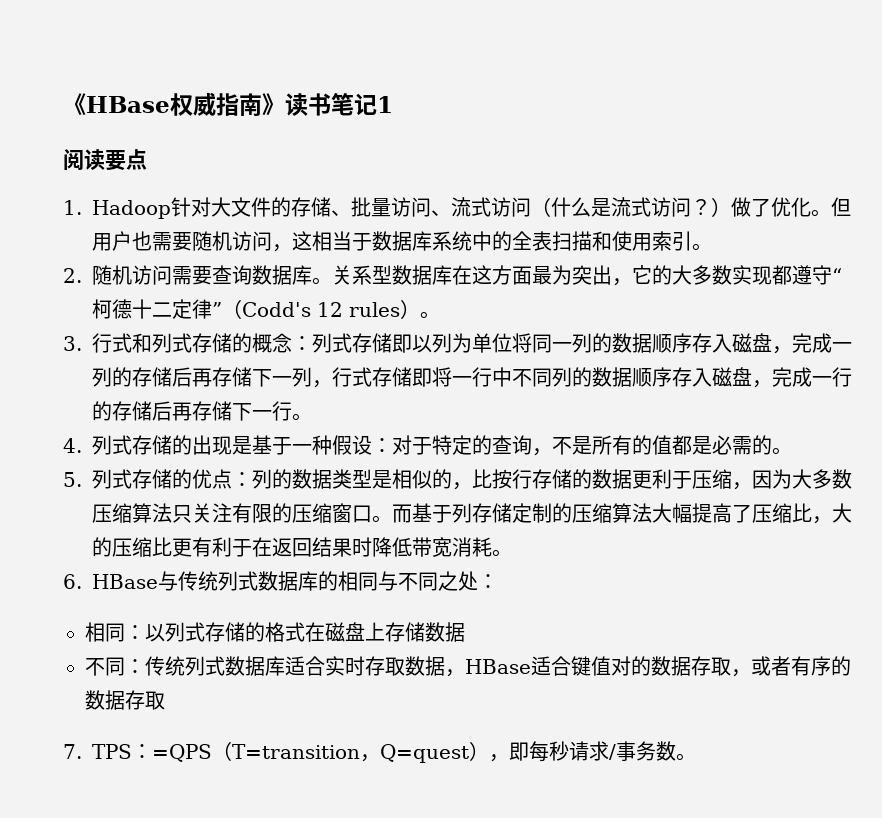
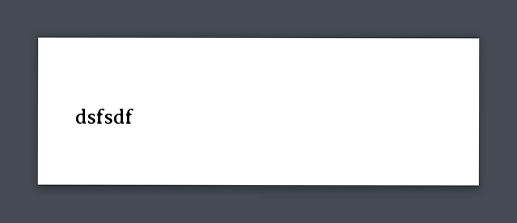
[63,92,393,116] [63,149,147,171] [63,197,851,219] [92,231,712,252] [63,265,842,286] [92,299,440,319] [63,333,852,354] [92,367,852,388] [92,401,312,421] [63,435,792,456] [63,469,852,490] [92,503,852,524] [92,537,512,557] [63,571,498,591] [85,622,465,642] [85,656,851,677] [85,690,165,710] [63,741,696,763] 《HBase权威指南》读书笔记1 // 阅读要点 // 1. Hadoop针对大文件的存储、批量访问、流式访问（什么是流式访问？）做了优化。但用户也需要随机访问，这相当于数据库系统中的全表扫描和使用索引。 // 2.随机访问需要查询数据库。关系型数据库在这方面最为突出，它的大多数实现都遵守“柯德十二定律”（Codd's 12 rules）。 // 3.行式和列式存储的概念：列式存储即以列为单位将同一列的数据顺序存入磁盘，完成一列的存储后再存储下一列，行式存储即将一行中不同列的数据顺序存入磁盘，完成一行的存储后再存储下一行。 // 4.列式存储的出现是基于一种假设：对于特定的查询，不是所有的值都是必需的。 // 5.列式存储的优点：列的数据类型是相似的，比按行存储的数据更利于压缩，因为大多数压缩算法只关注有限的压缩窗口。而基于列存储定制的压缩算法大幅提高了压缩比，大的压缩比更有利于在返回结果时降低带宽消耗。 // 6. HBase与传统列式数据库的相同与不同之处： // 相同：以列式存储的格式在磁盘上存储数据 // 不同：传统列式数据库适合实时存取数据，HBase适合键值对的数据存取，或者有序的数据存取 // 7. TPS：=QPS（T=transition，Q=quest），即每秒请求/事务数。 -> [74,108,135,124] dsfsdf

